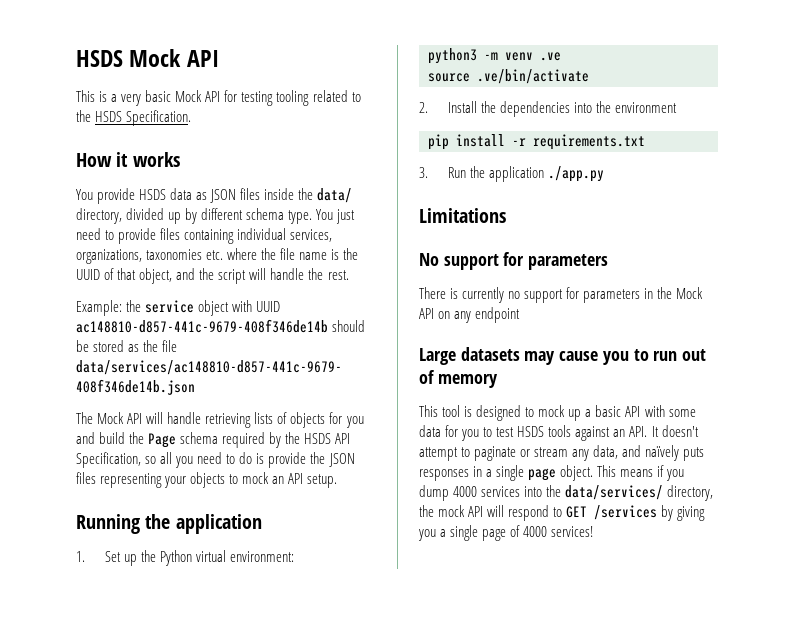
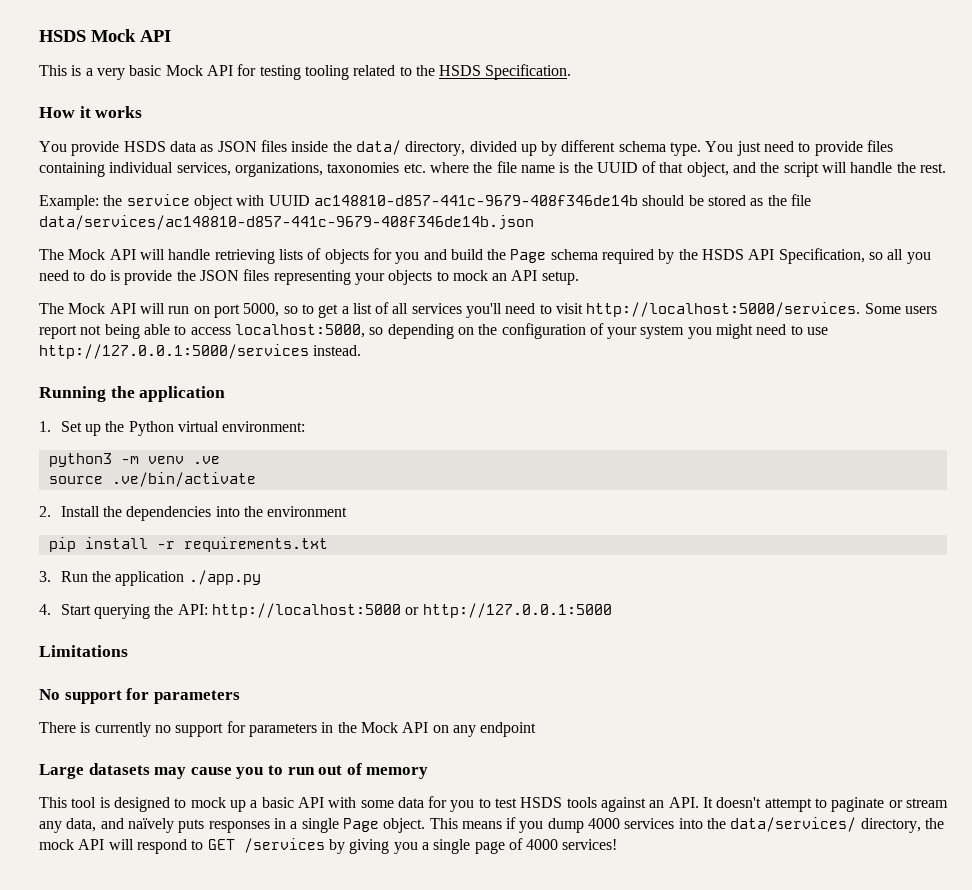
(338, 481) none -> [39,302,938,318] [39,323,829,339] [39,344,362,359] // The Mock API will run on port 5000, so to get a list of all services you'll need to visit http://localhost:5000/services. Some users report not being able to access localhost:5000, so depending on the configuration of your system you might need to use http://127.0.0.1:5000/services instead.
(605, 174) none -> [39,603,612,619] // 4. Start querying the API: http://localhost:5000 or http://127.0.0.1:5000
[528,468,557,481] page -> [342,818,379,832] Page

